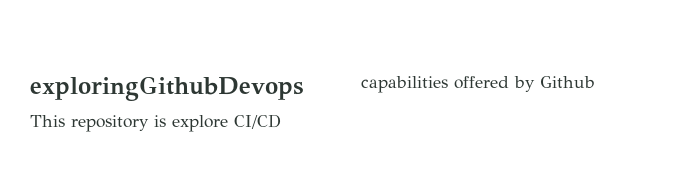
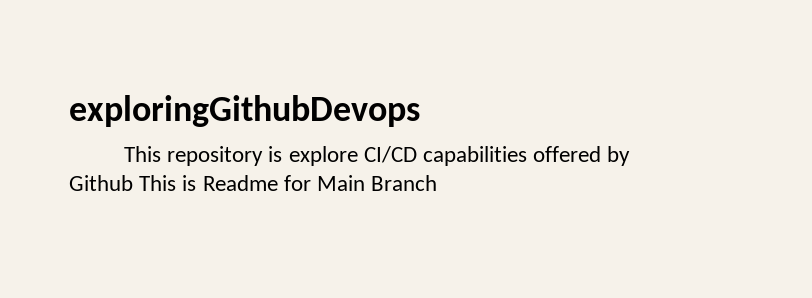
(595, 82) none -> [139,175,438,191] This is Readme for Main Branch

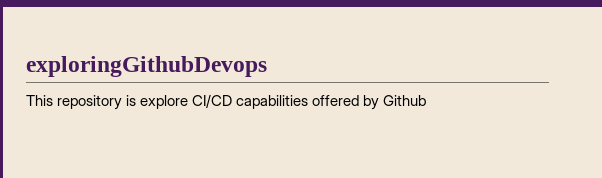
[139,175,438,191] This is Readme for Main Branch -> (427, 100) none

